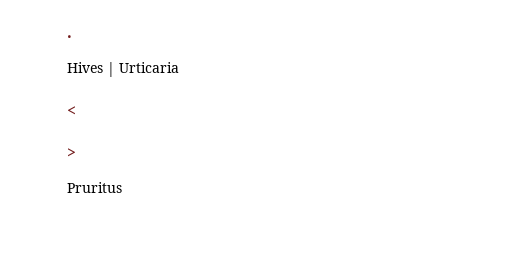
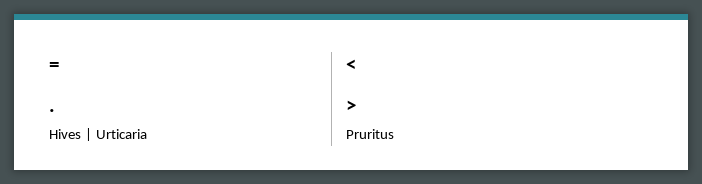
(67, 36) none -> [49,62,59,71] = //

